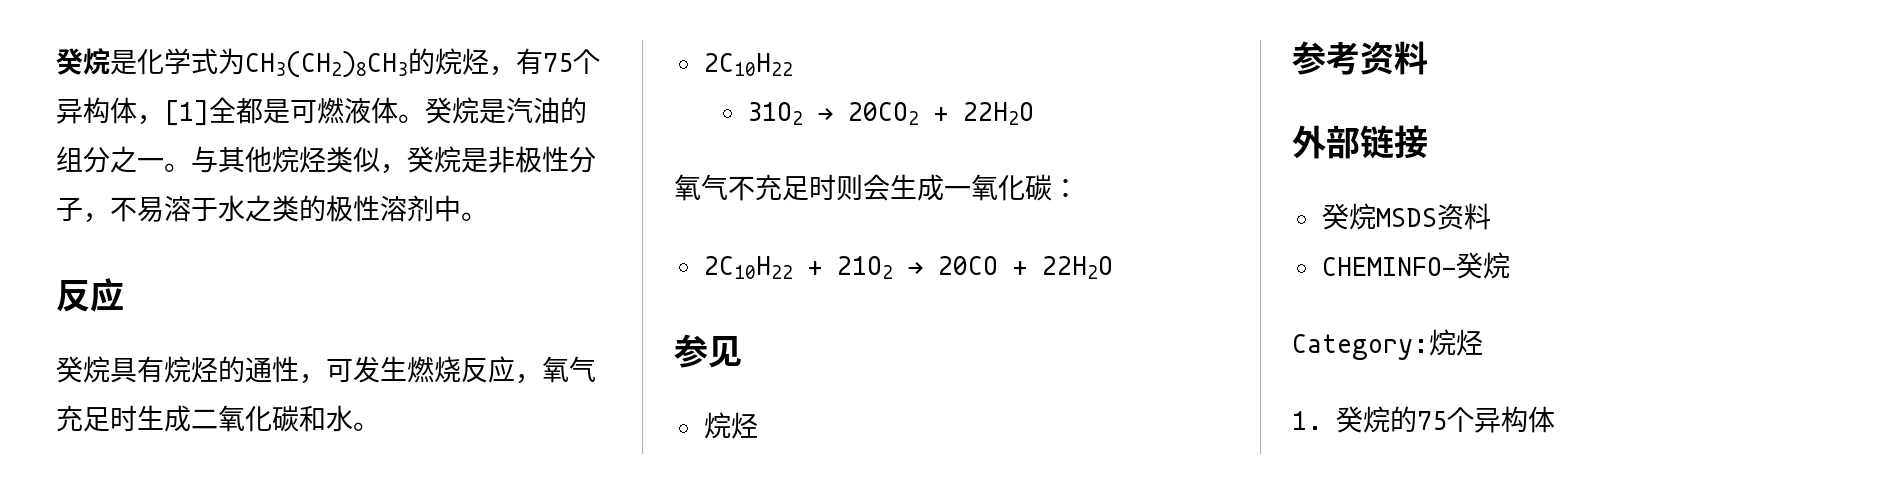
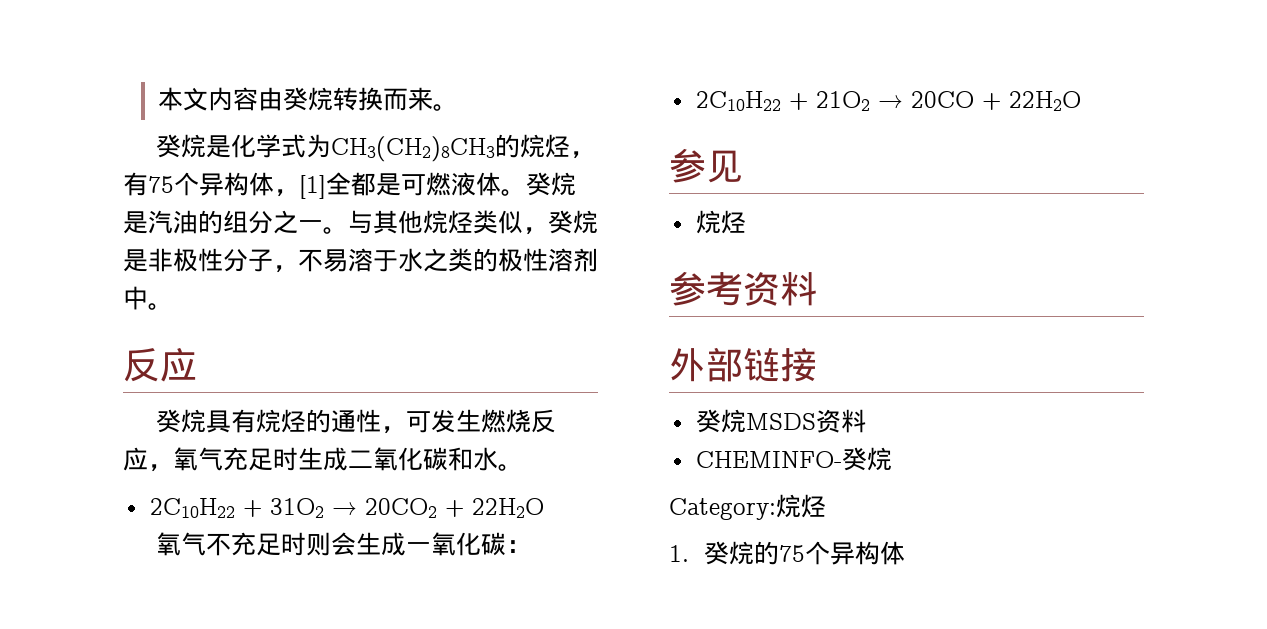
(56, 61) none -> [158,87,459,111] 本文内容由癸烷转换而来。 //
(793, 64) // -> [243,500,263,517] +

